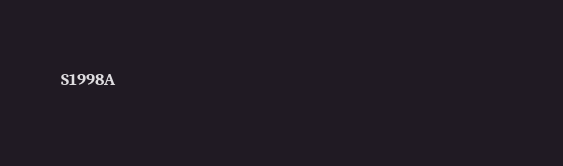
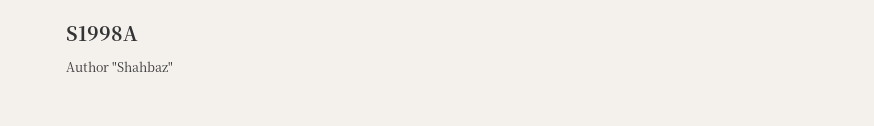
(116, 79) none -> [66,61,174,72] // Author "Shahbaz"

